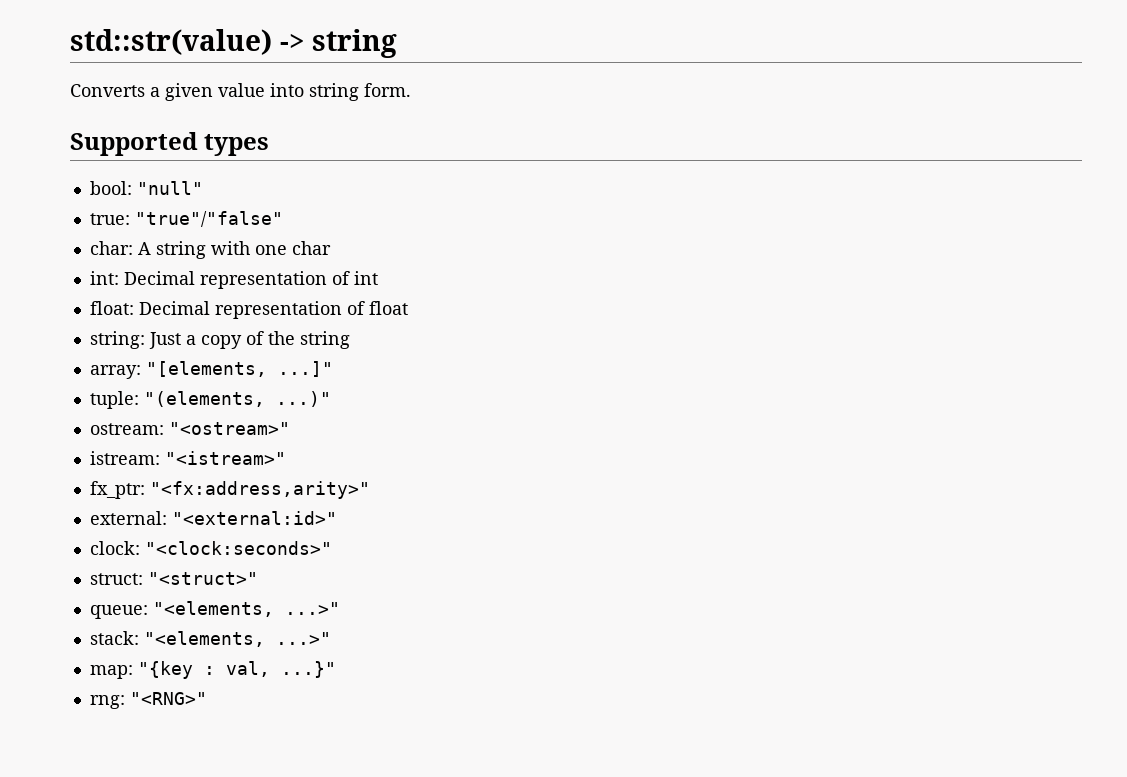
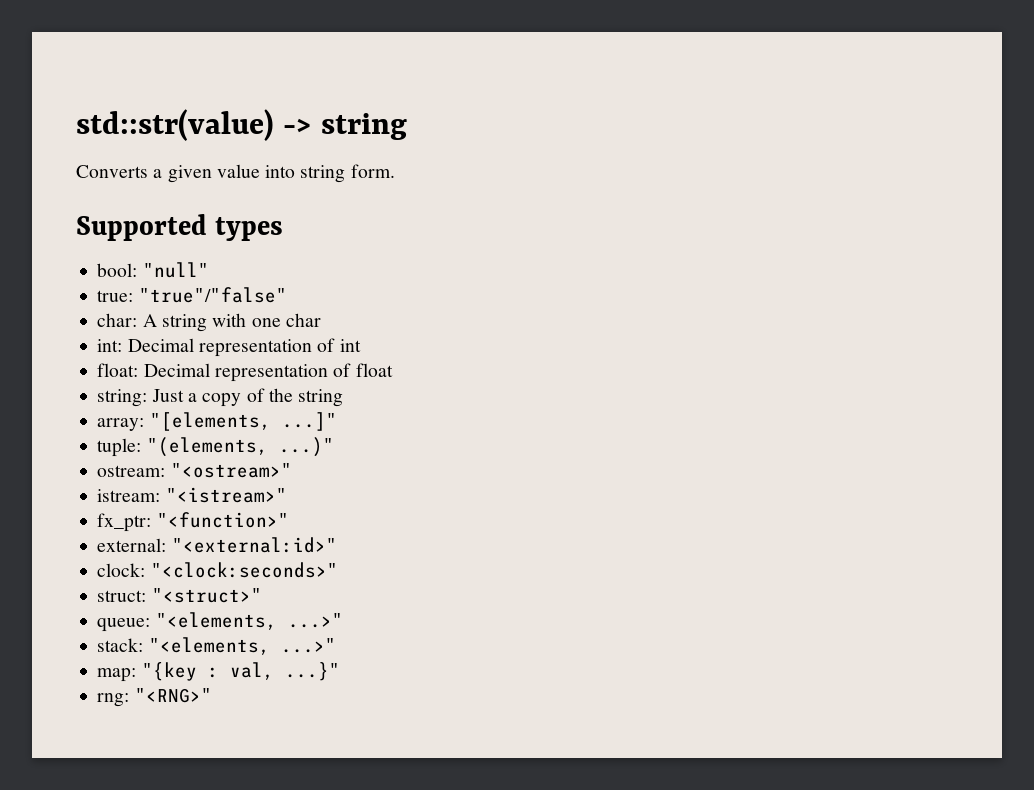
[149,481,370,499] "<fx:address,arity>" -> [156,512,289,528] "<function>"

